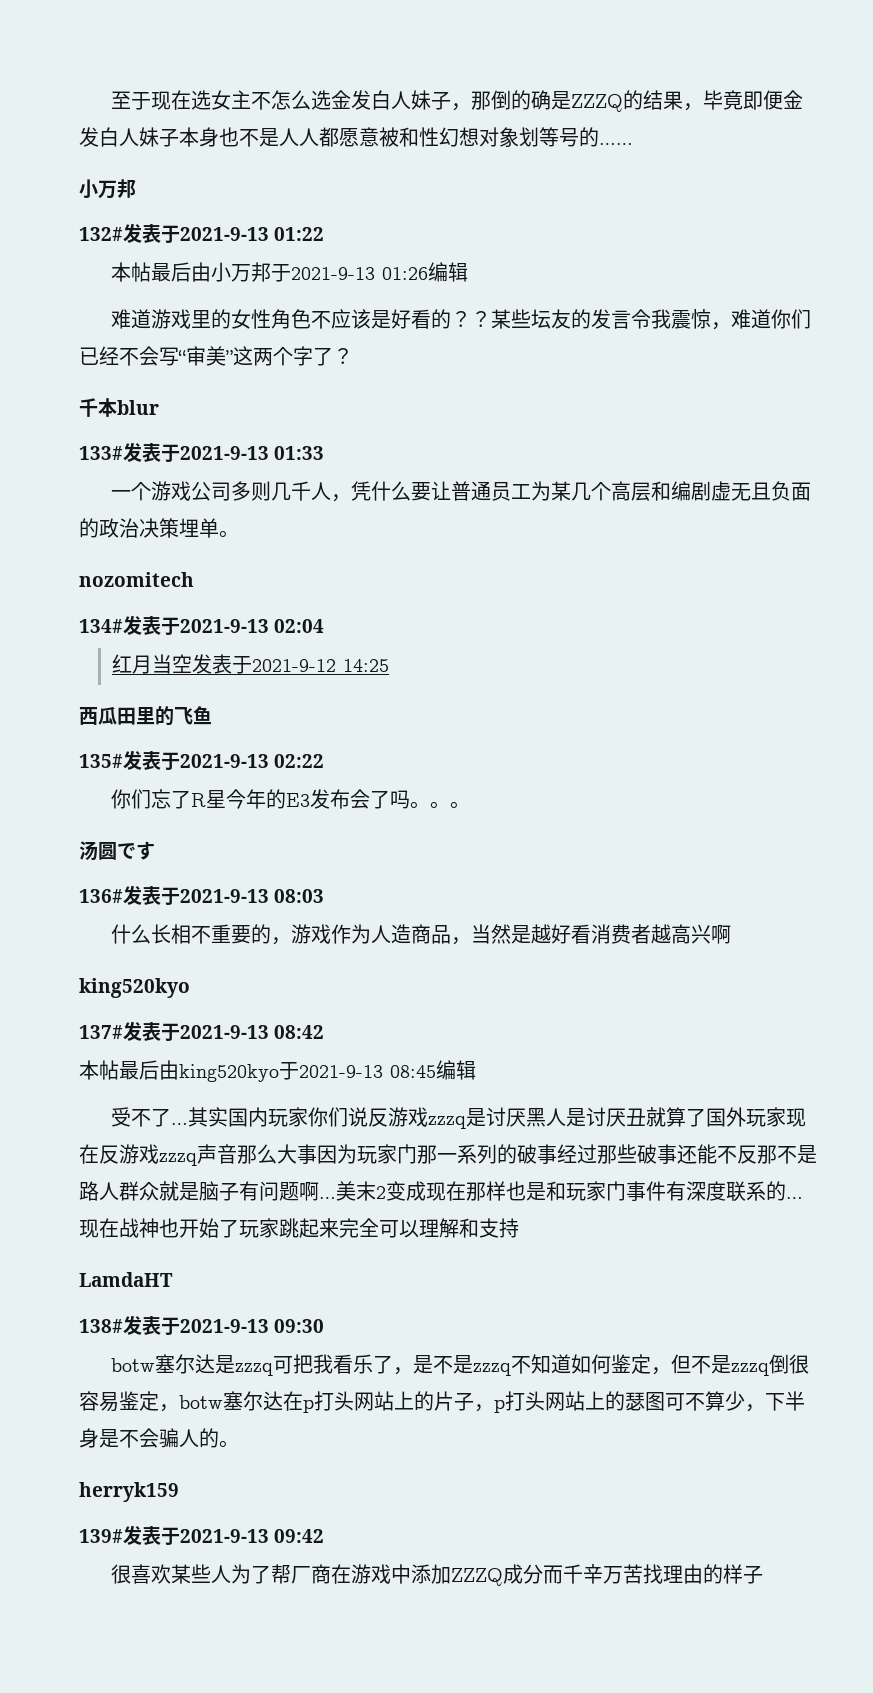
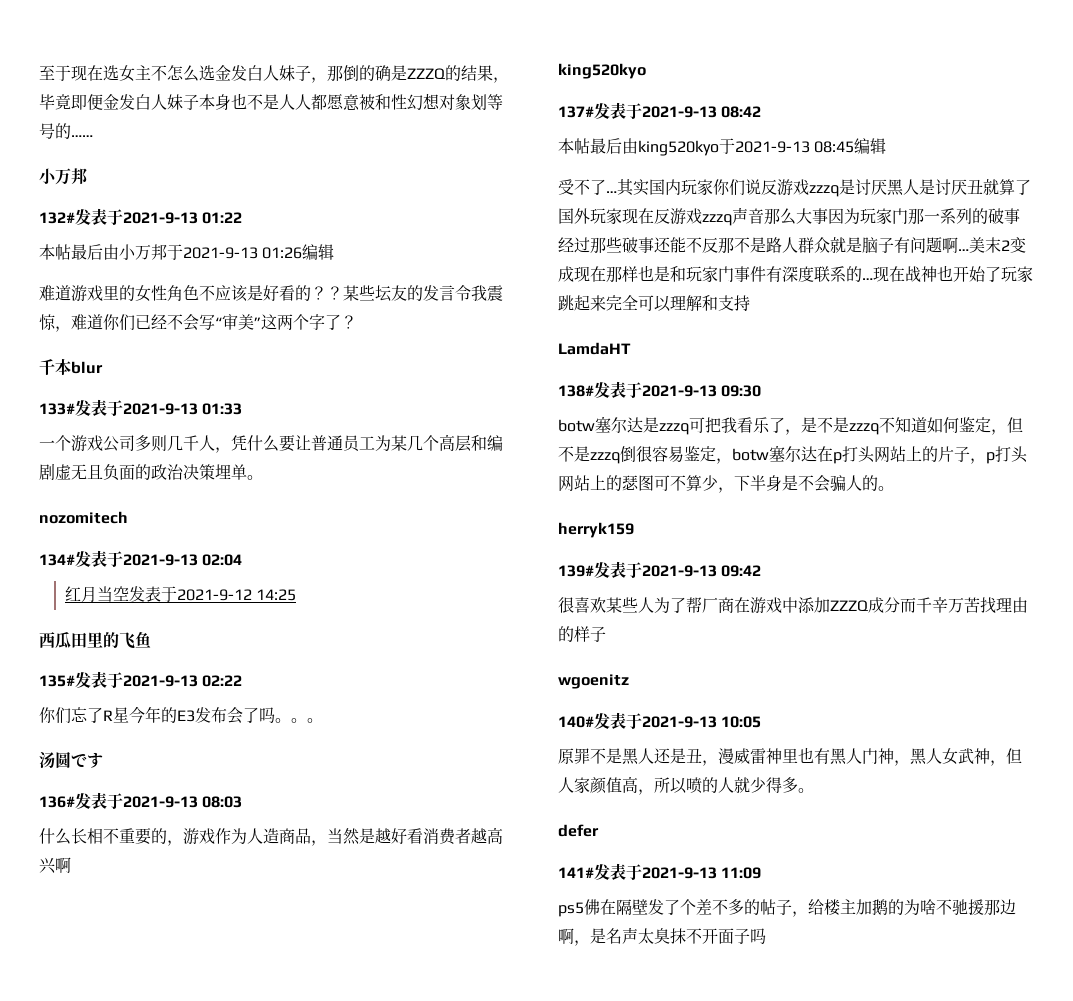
(764, 1574) none -> [558,674,629,689] [558,712,762,729] [558,747,1022,766] [558,776,814,795] [558,824,599,837] [558,863,762,880] [558,899,1016,917] [558,927,766,946] // wgoenitz // 140#发表于2021-9-13 10:05 // 原罪不是黑人还是丑，漫威雷神里也有黑人门神，黑人女武神，但人家颜值高，所以喷的人就少得多。 // defer // 141#发表于2021-9-13 11:09 // ps5佛在隔壁发了个差不多的帖子，给楼主加鹅的为啥不驰援那边啊，是名声太臭抹不开面子吗

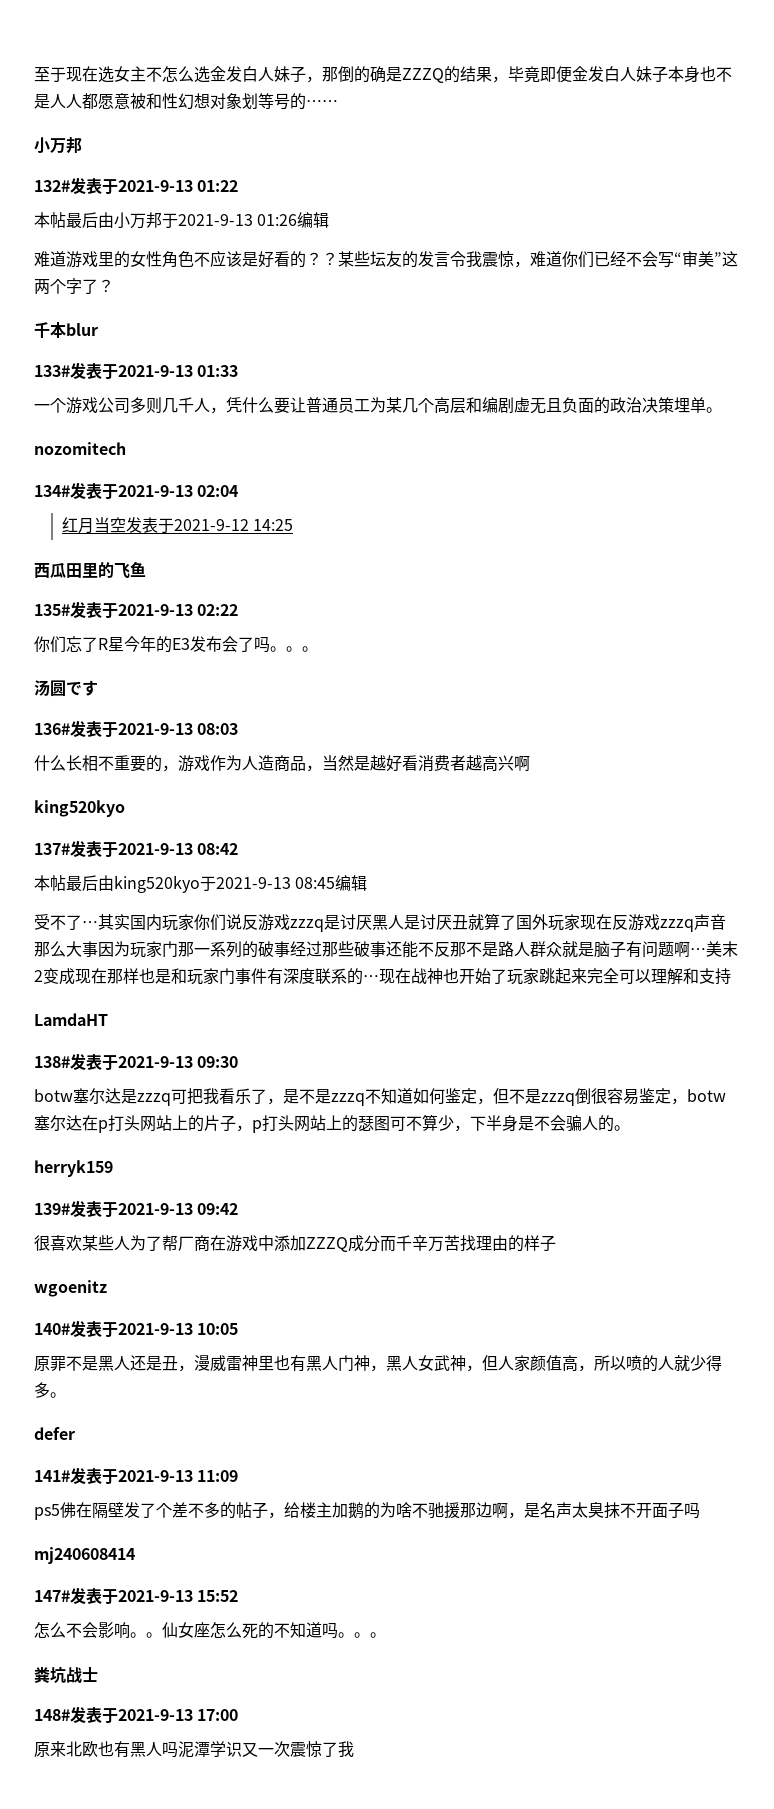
(766, 936) none -> [34,1547,135,1564] [34,1587,239,1605] [34,1622,386,1639] [34,1666,98,1684] [34,1706,239,1724] [34,1741,354,1758] // mj240608414 // 147#发表于2021-9-13 15:52 // 怎么不会影响。。仙女座怎么死的不知道吗。。。 // 粪坑战士 // 148#发表于2021-9-13 17:00 // 原来北欧也有黑人吗泥潭学识又一次震惊了我

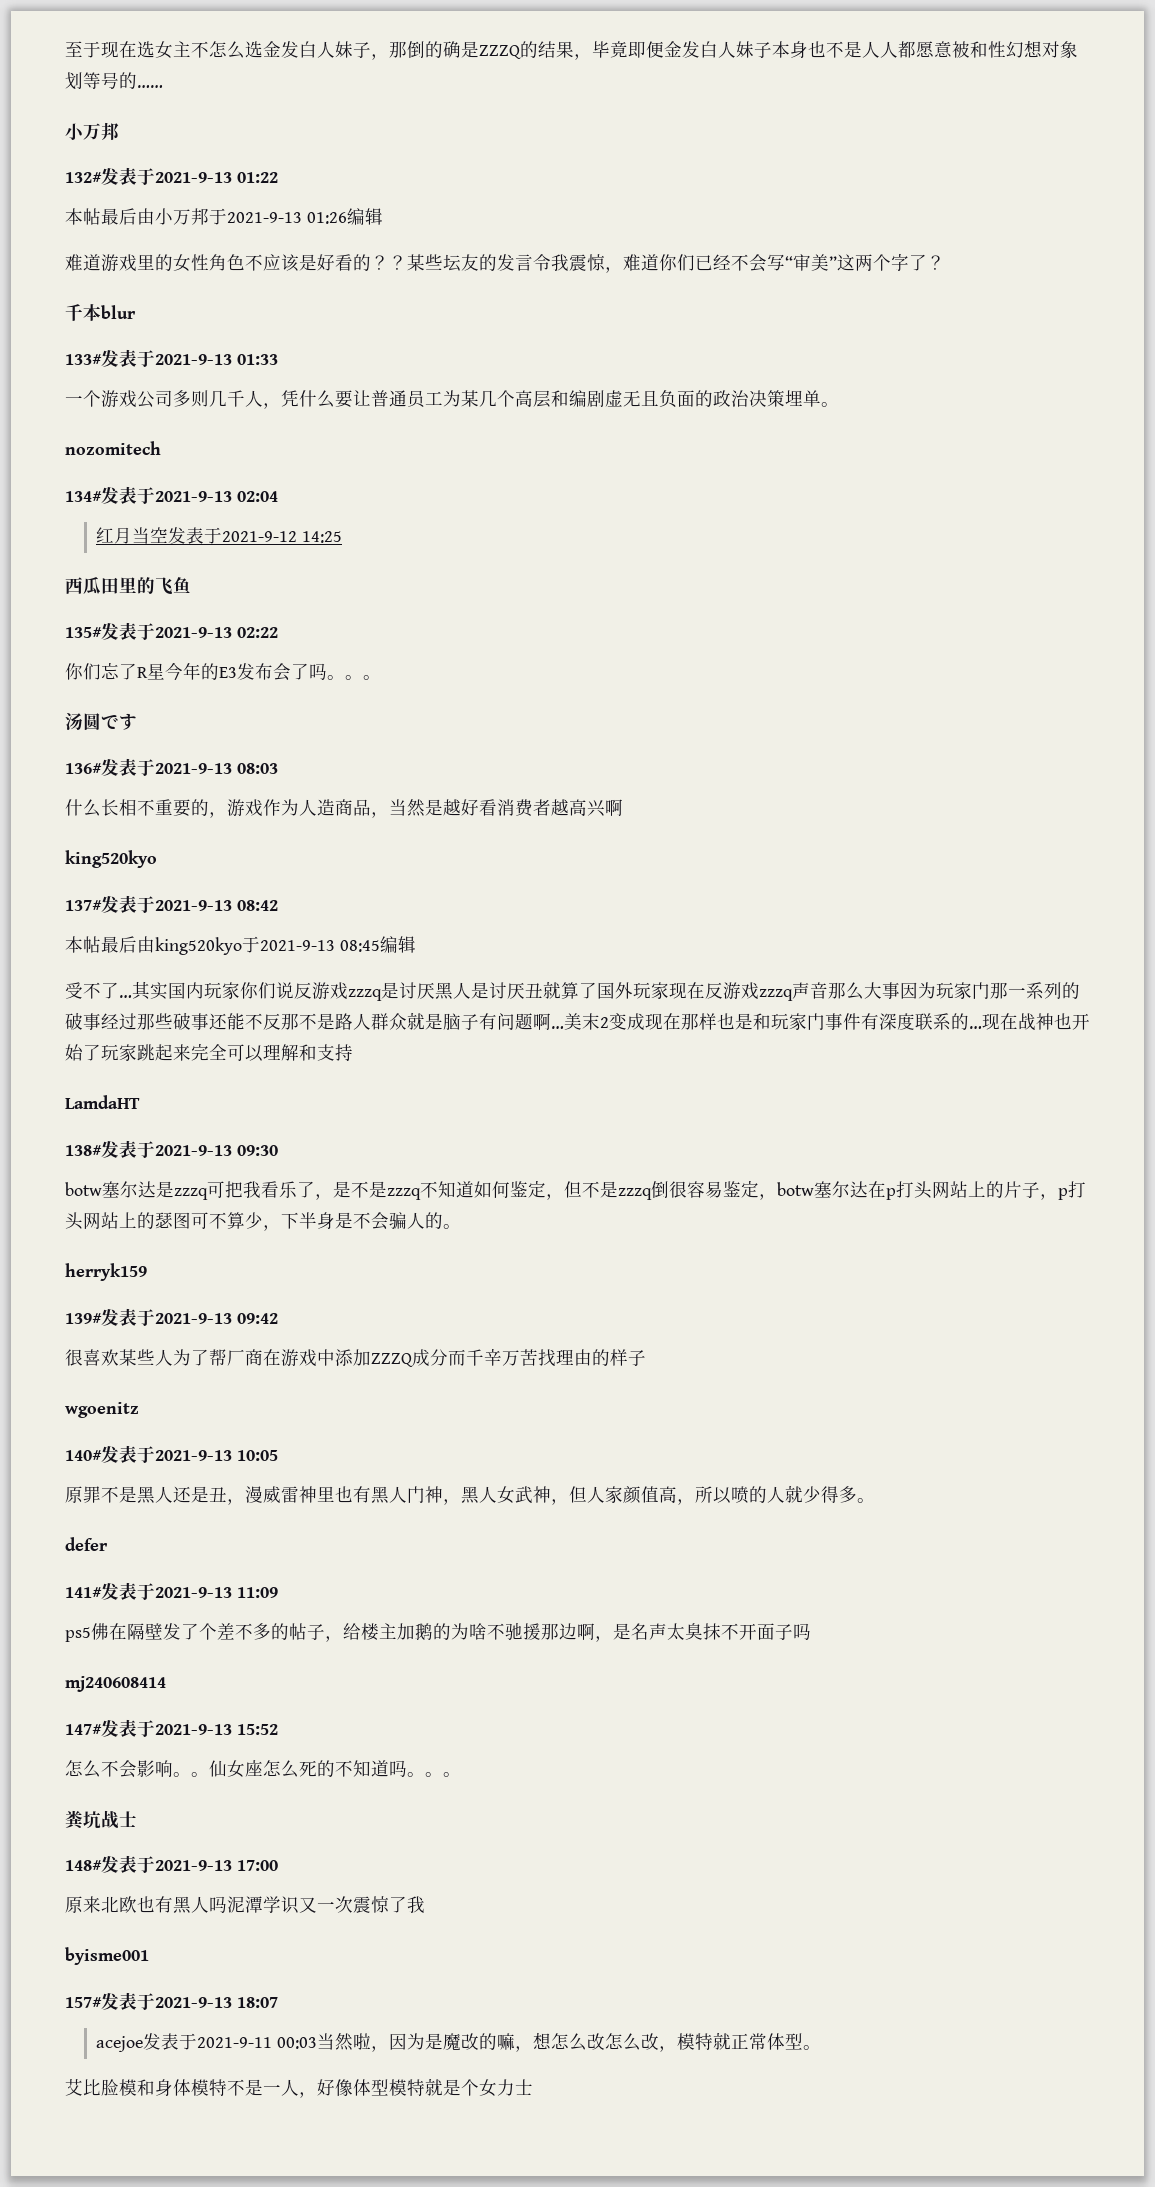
(354, 1749) none -> [65,1947,149,1965] [65,1992,278,2010] [96,2032,822,2052] [65,2078,533,2098] // byisme001 // 157#发表于2021-9-13 18:07 // acejoe发表于2021-9-11 00:03当然啦，因为是魔改的嘛，想怎么改怎么改，模特就正常体型。 // 艾比脸模和身体模特不是一人，好像体型模特就是个女力士

